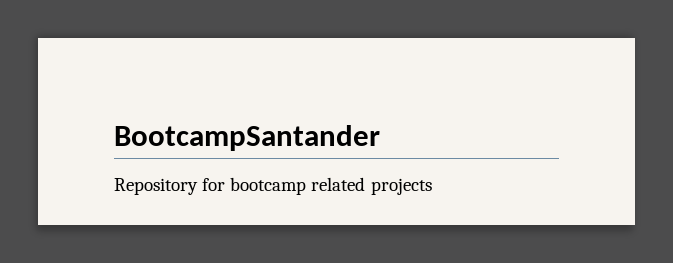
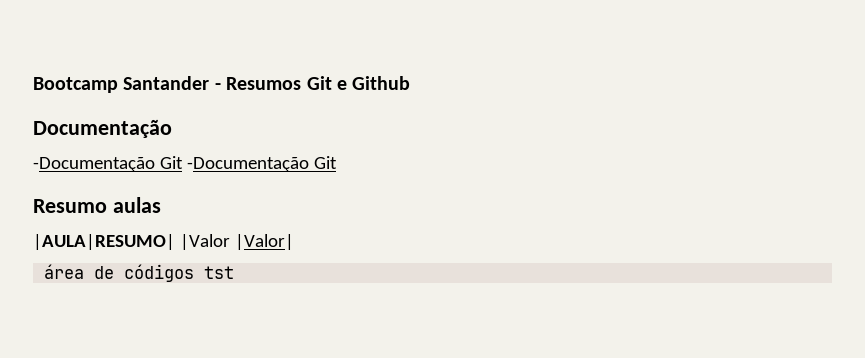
[114,125,380,151] [114,177,432,195] BootcampSantander // Repository for bootcamp related projects -> [33,76,411,93] [33,119,172,138] [33,156,337,172] [33,197,161,213] [33,234,294,250] [44,264,235,282] Bootcamp Santander - Resumos Git e Github // Documentação // -Documentação Git -Documentação Git // Resumo aulas // |AULA|RESUMO| |Valor |Valor| // área de códigos tst

